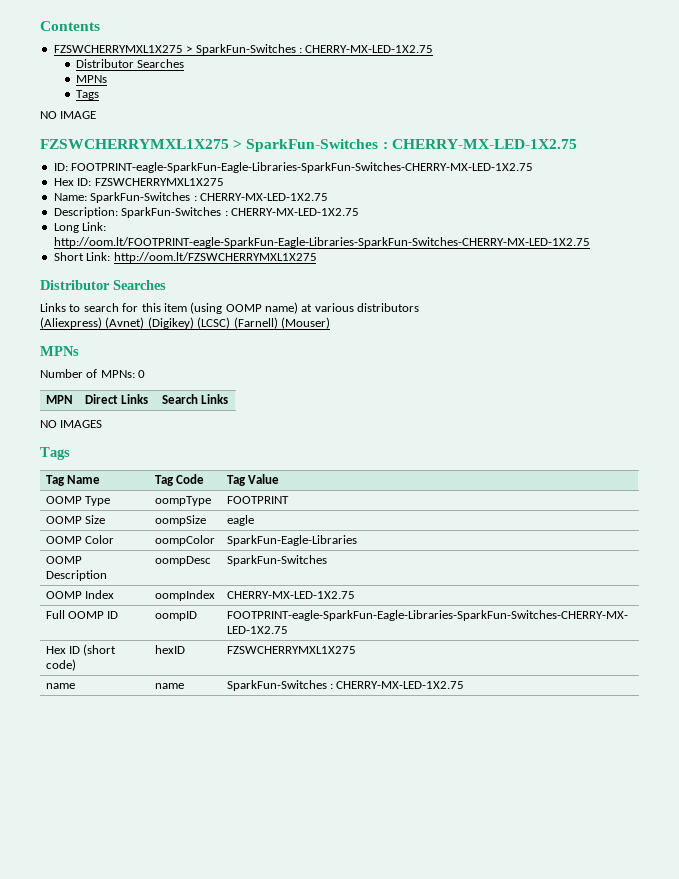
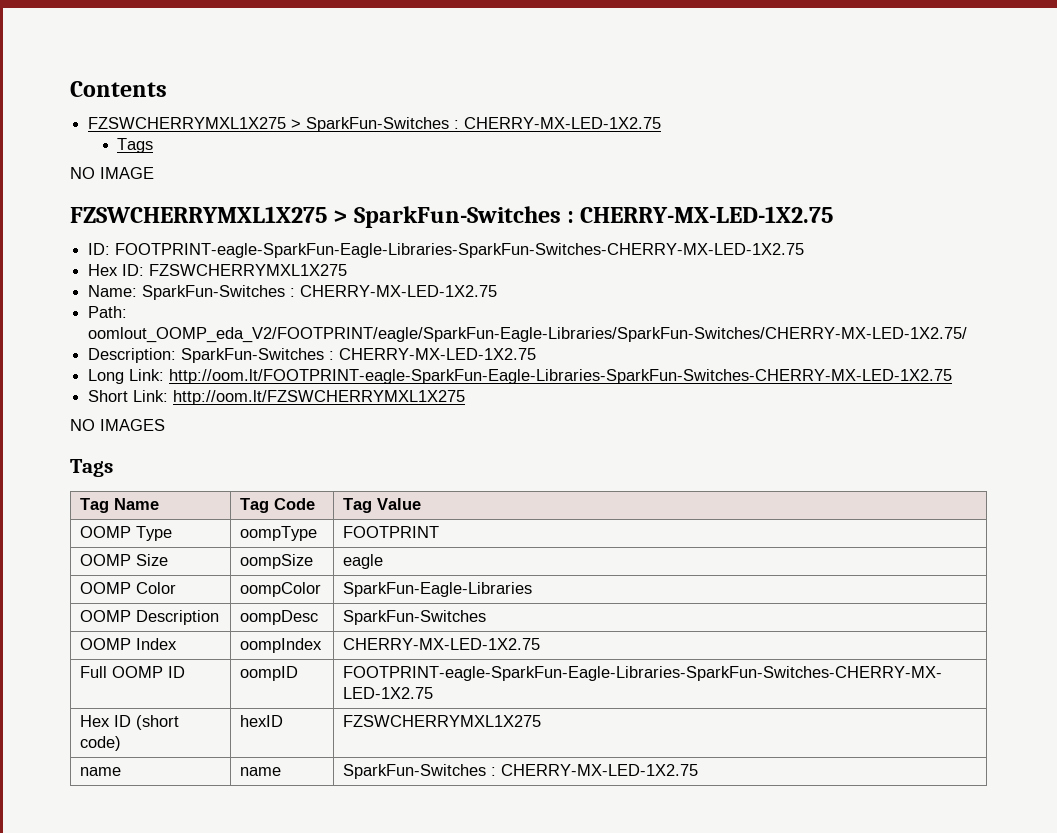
[75,59,185,68] [75,75,107,83] // Distributor Searches // MPNs -> (662, 123) none
(328, 197) none -> [88,306,128,318] [88,327,968,343] // Path: oomlout_OOMP_eda_V2/FOOTPRINT/eagle/SparkFun-Eagle-Libraries/SparkFun-Switches/CHERRY-MX-LED-1X2.75/
[40,280,166,290] [40,302,420,314] [40,317,330,329] [40,346,79,356] [40,369,146,378] [45,395,73,404] [84,394,149,404] [161,394,229,404] // Distributor Searches // Links to search for this item (using OOMP name) at various distributors // (Aliexpress) (Avnet) (Digikey) (LCSC) (Farnell) (Mouser) // MPNs // Number of MPNs: 0 // MPN | Direct Links | Search Links -> (466, 397) none

